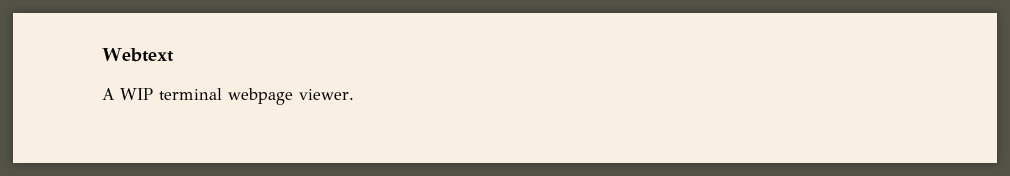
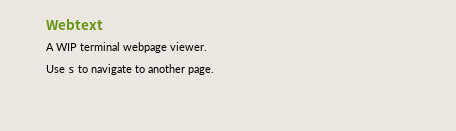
(354, 94) none -> [46,64,214,75] // Use s to navigate to another page.

